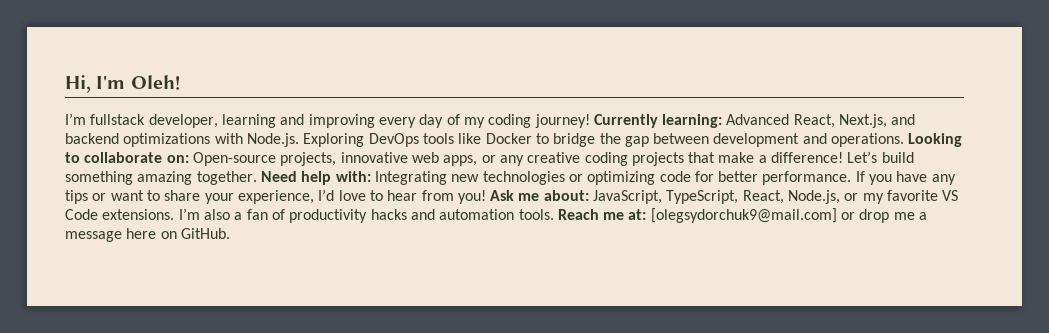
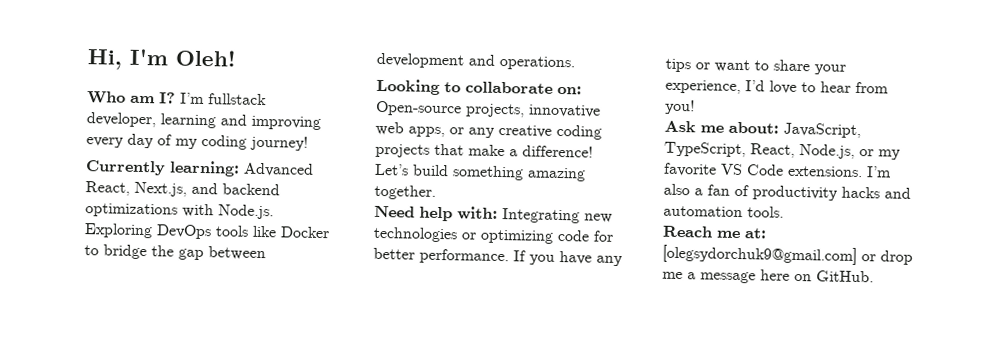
(180, 82) none -> [87,91,176,104] Who am I?
(590, 121) none -> (308, 143) //
(905, 140) none -> (575, 63) //
(257, 178) none -> (436, 192) //
(486, 197) none -> (695, 107) //
(554, 214) none -> (784, 212) //
[650,208,837,223] [olegsydorchuk9@mail.com] -> [662,244,857,265] [olegsydorchuk9@gmail.com]

